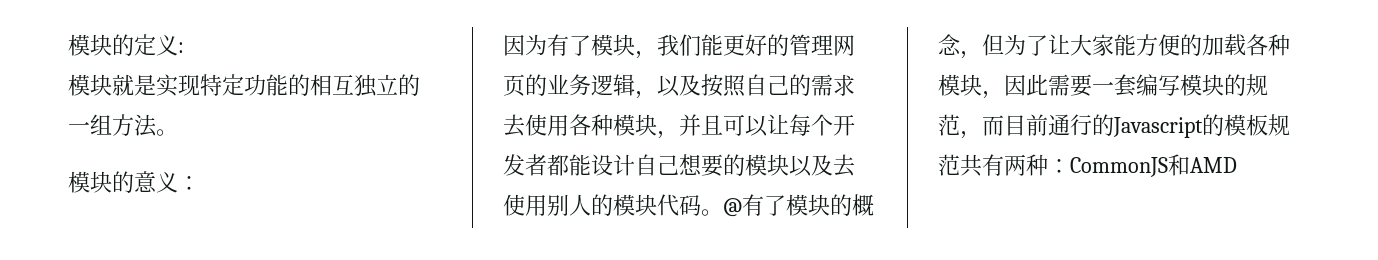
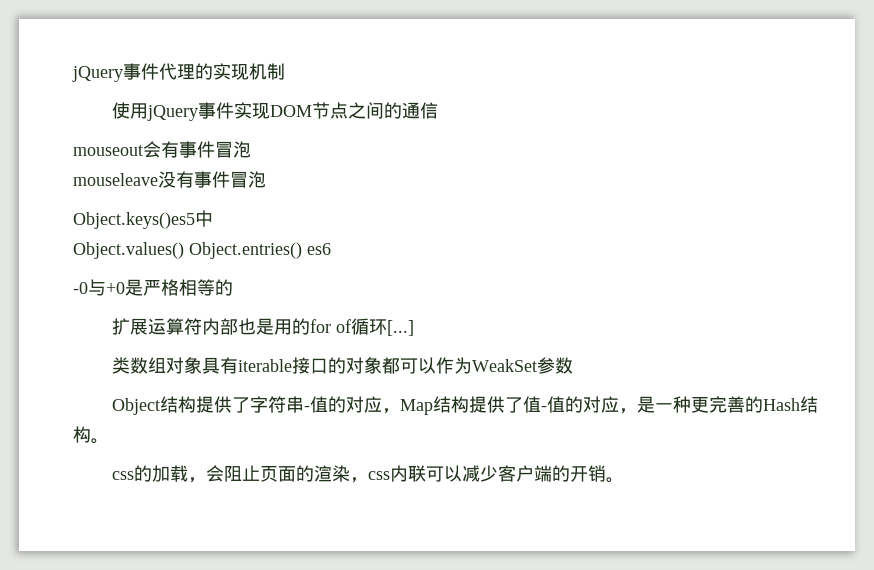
[68,34,184,56] [68,74,420,97] [68,114,178,137] [68,171,200,193] [503,34,855,59] [503,74,855,99] [503,114,855,139] [503,154,855,177] [503,194,874,217] [938,34,1290,59] [938,74,1268,99] [938,114,1290,139] [938,154,1237,177] 模块的定义: // 模块就是实现特定功能的相互独立的一组方法。 // 模块的意义： // 因为有了模块，我们能更好的管理网页的业务逻辑，以及按照自己的需求去使用各种模块，并且可以让每个开发者都能设计自己想要的模块以及去使用别人的模块代码。@有了模块的概念，但为了让大家能方便的加载各种模块，因此需要一套编写模块的规范，而目前通行的Javascript的模板规范共有两种：CommonJS和AMD -> [72,63,285,82] [112,102,439,121] [73,141,251,158] [73,171,266,188] [73,210,213,229] [73,242,331,259] [73,279,233,296] [112,318,415,336] [112,357,574,374] [112,396,819,415] [73,426,109,444] [112,465,625,483] jQuery事件代理的实现机制 // 使用jQuery事件实现DOM节点之间的通信 // mouseout会有事件冒泡 // mouseleave没有事件冒泡 // Object.keys()es5中 // Object.values() Object.entries() es6 // -0与+0是严格相等的 // 扩展运算符内部也是用的for of循环[...] // 类数组对象具有iterable接口的对象都可以作为WeakSet参数 // Object结构提供了字符串-值的对应，Map结构提供了值-值的对应，是一种更完善的Hash结构。 // css的加载，会阻止页面的渲染，css内联可以减少客户端的开销。

